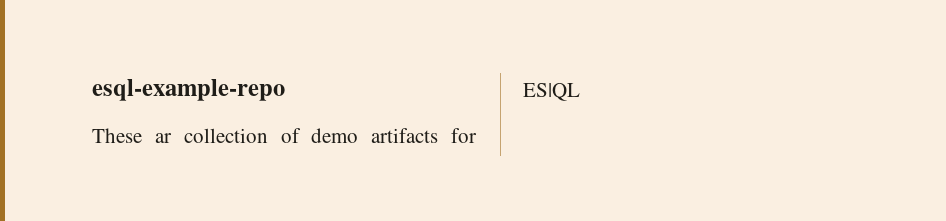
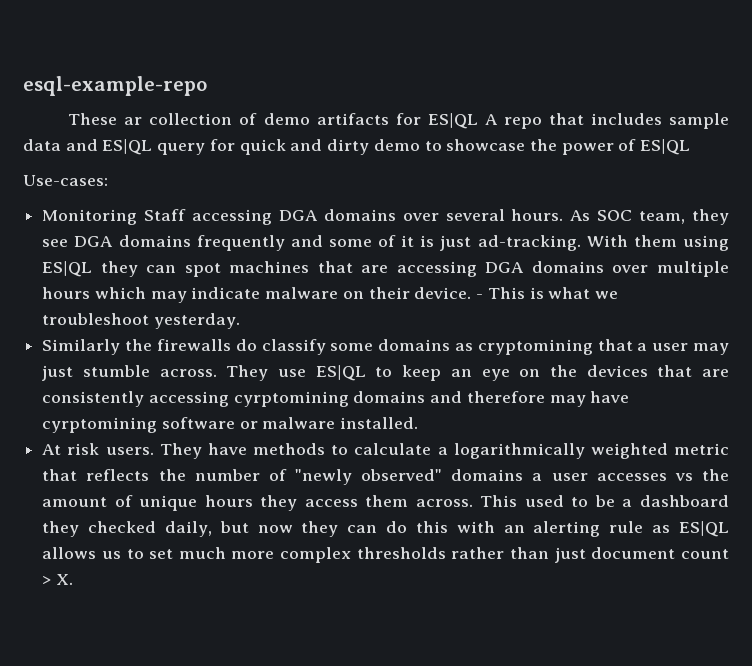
(580, 92) none -> [484,113,729,129] [23,139,691,155] [23,175,108,186] [42,209,729,225] [42,235,730,251] [42,261,729,277] [42,287,618,303] [42,313,240,329] [42,339,729,355] [42,365,729,381] [42,391,630,407] [42,417,419,433] [42,443,729,459] [42,469,730,485] [42,495,729,511] [42,521,729,537] [42,547,730,563] [42,574,73,585] A repo that includes sample data and ES|QL query for quick and dirty demo to showcase the power of ES|QL // Use-cases: // Monitoring Staff accessing DGA domains over several hours. As SOC team, they see DGA domains frequently and some of it is just ad-tracking. With them using ES|QL they can spot machines that are accessing DGA domains over multiple hours which may indicate malware on their device. - This is what we troubleshoot yesterday. // Similarly the firewalls do classify some domains as cryptomining that a user may just stumble across. They use ES|QL to keep an eye on the devices that are consistently accessing cyrptomining domains and therefore may have cyrptomining software or malware installed. // At risk users. They have methods to calculate a logarithmically weighted metric that reflects the number of "newly observed" domains a user accesses vs the amount of unique hours they access them across. This used to be a dashboard they checked daily, but now they can do this with an alerting rule as ES|QL allows us to set much more complex thresholds rather than just document count > X.

